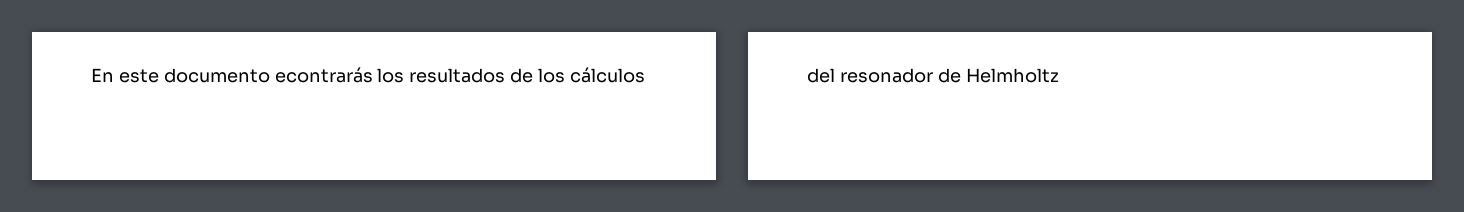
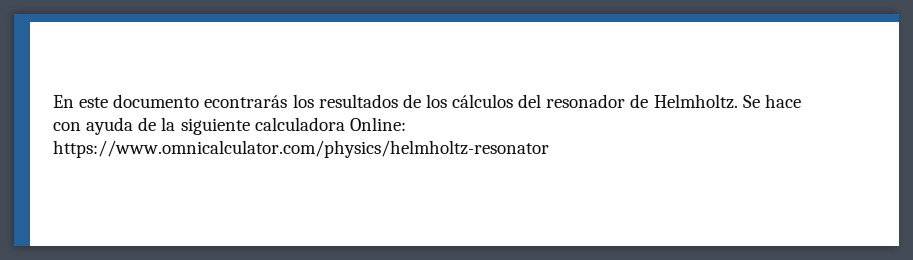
[965,68,1059,83] Helmholtz -> [653,94,801,109] [53,117,406,135] [53,140,549,158] Helmholtz. Se hace con ayuda de la siguiente calculadora Online: https://www.omnicalculator.com/physics/helmholtz-resonator

